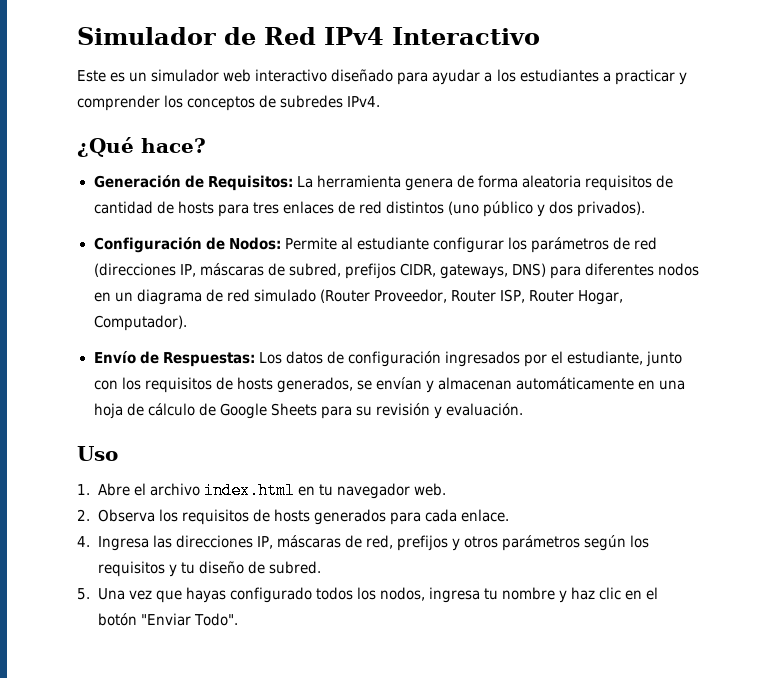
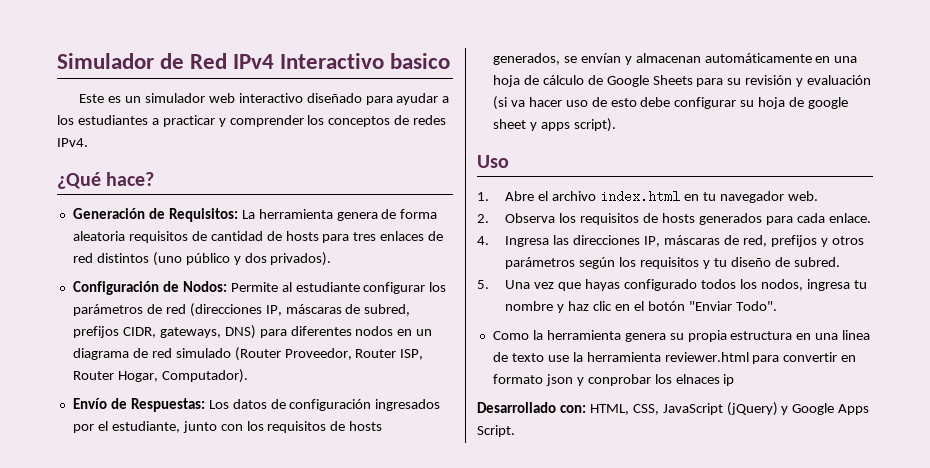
(540, 36) none -> [390,53,451,69] basico
[280,95,344,108] subredes -> [413,115,447,125] redes
[446,403,523,416] evaluación. -> [807,75,872,85] [492,96,849,110] [492,118,616,132] evaluación (si va hacer uso de esto debe configurar su hoja de google sheet y apps script).
(238, 619) none -> [492,330,871,342] [492,352,857,364] [492,374,735,386] [477,402,870,416] [477,425,515,437] // Como la herramienta genera su propia estructura en una linea de texto use la herramienta reviewer.html para convertir en formato json y conprobar los elnaces ip // Desarrollado con: HTML, CSS, JavaScript (jQuery) y Google Apps Script.

